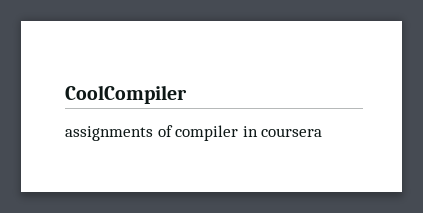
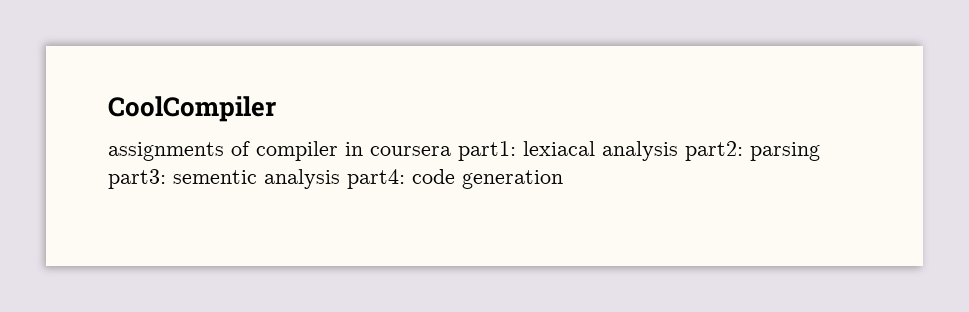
(323, 132) none -> [458,141,820,161] [108,169,563,189] part1: lexiacal analysis part2: parsing part3: sementic analysis part4: code generation

